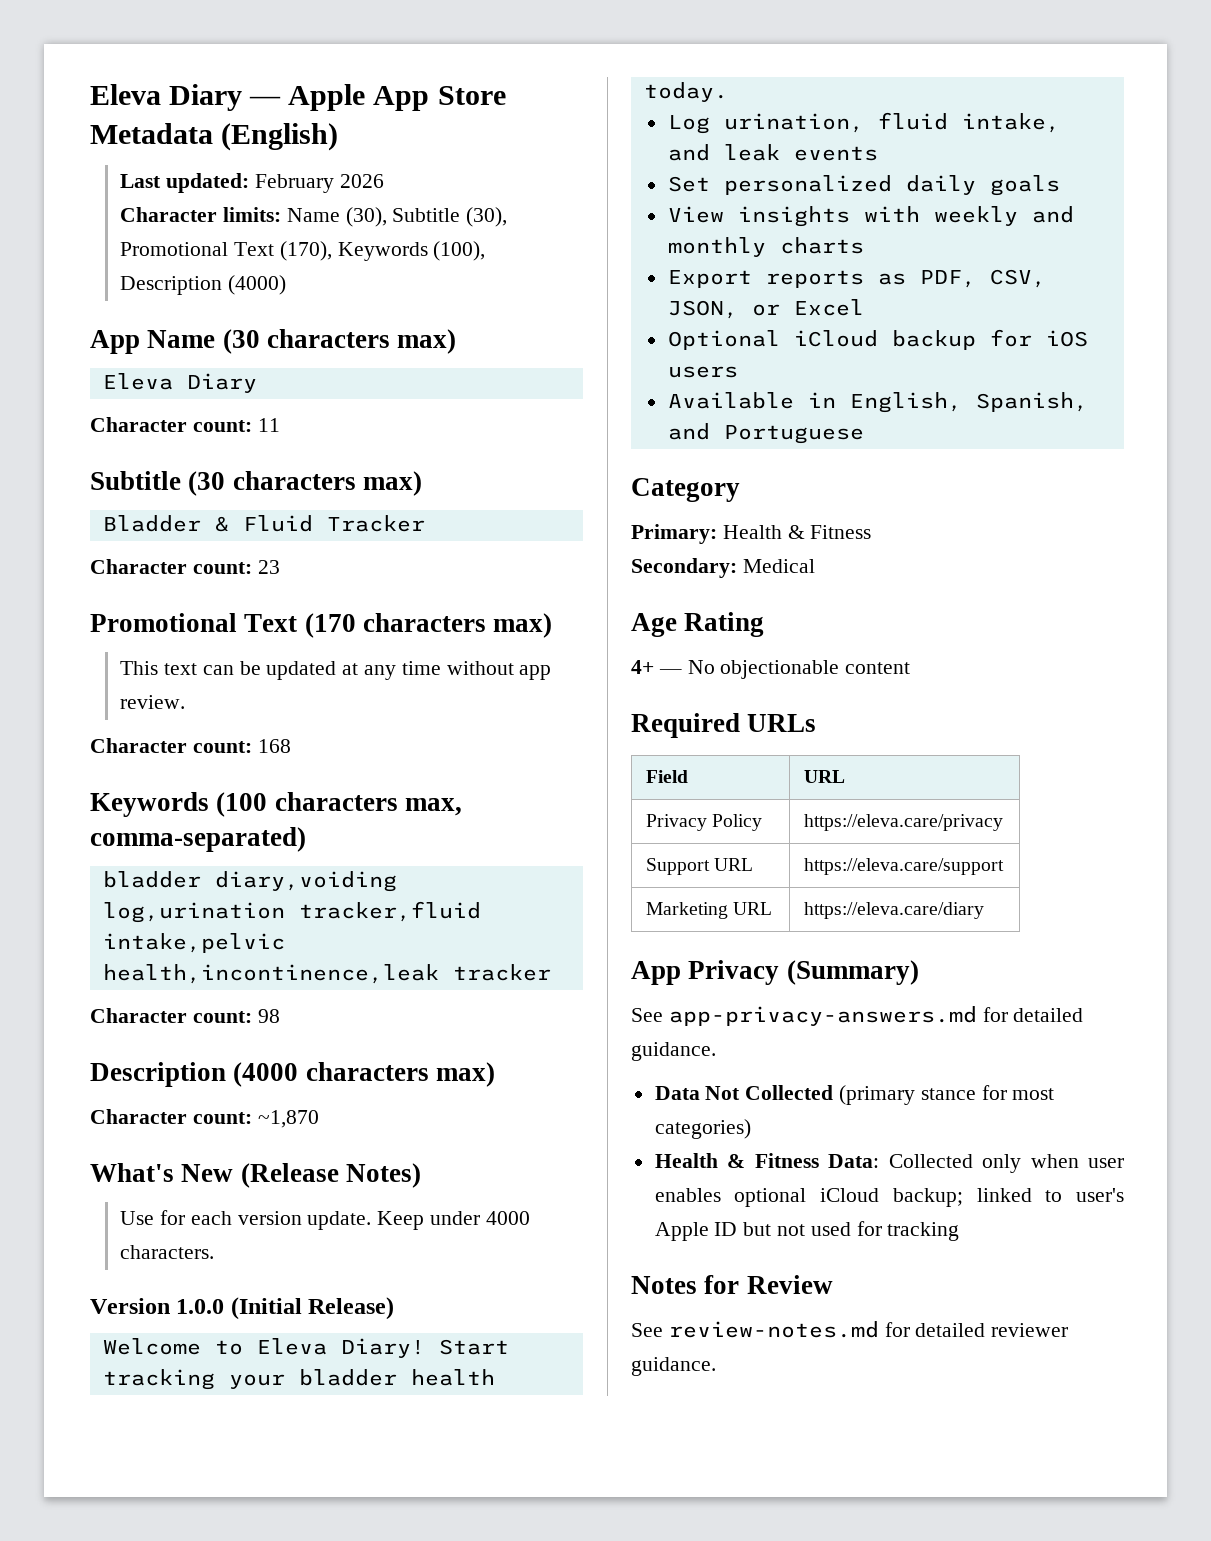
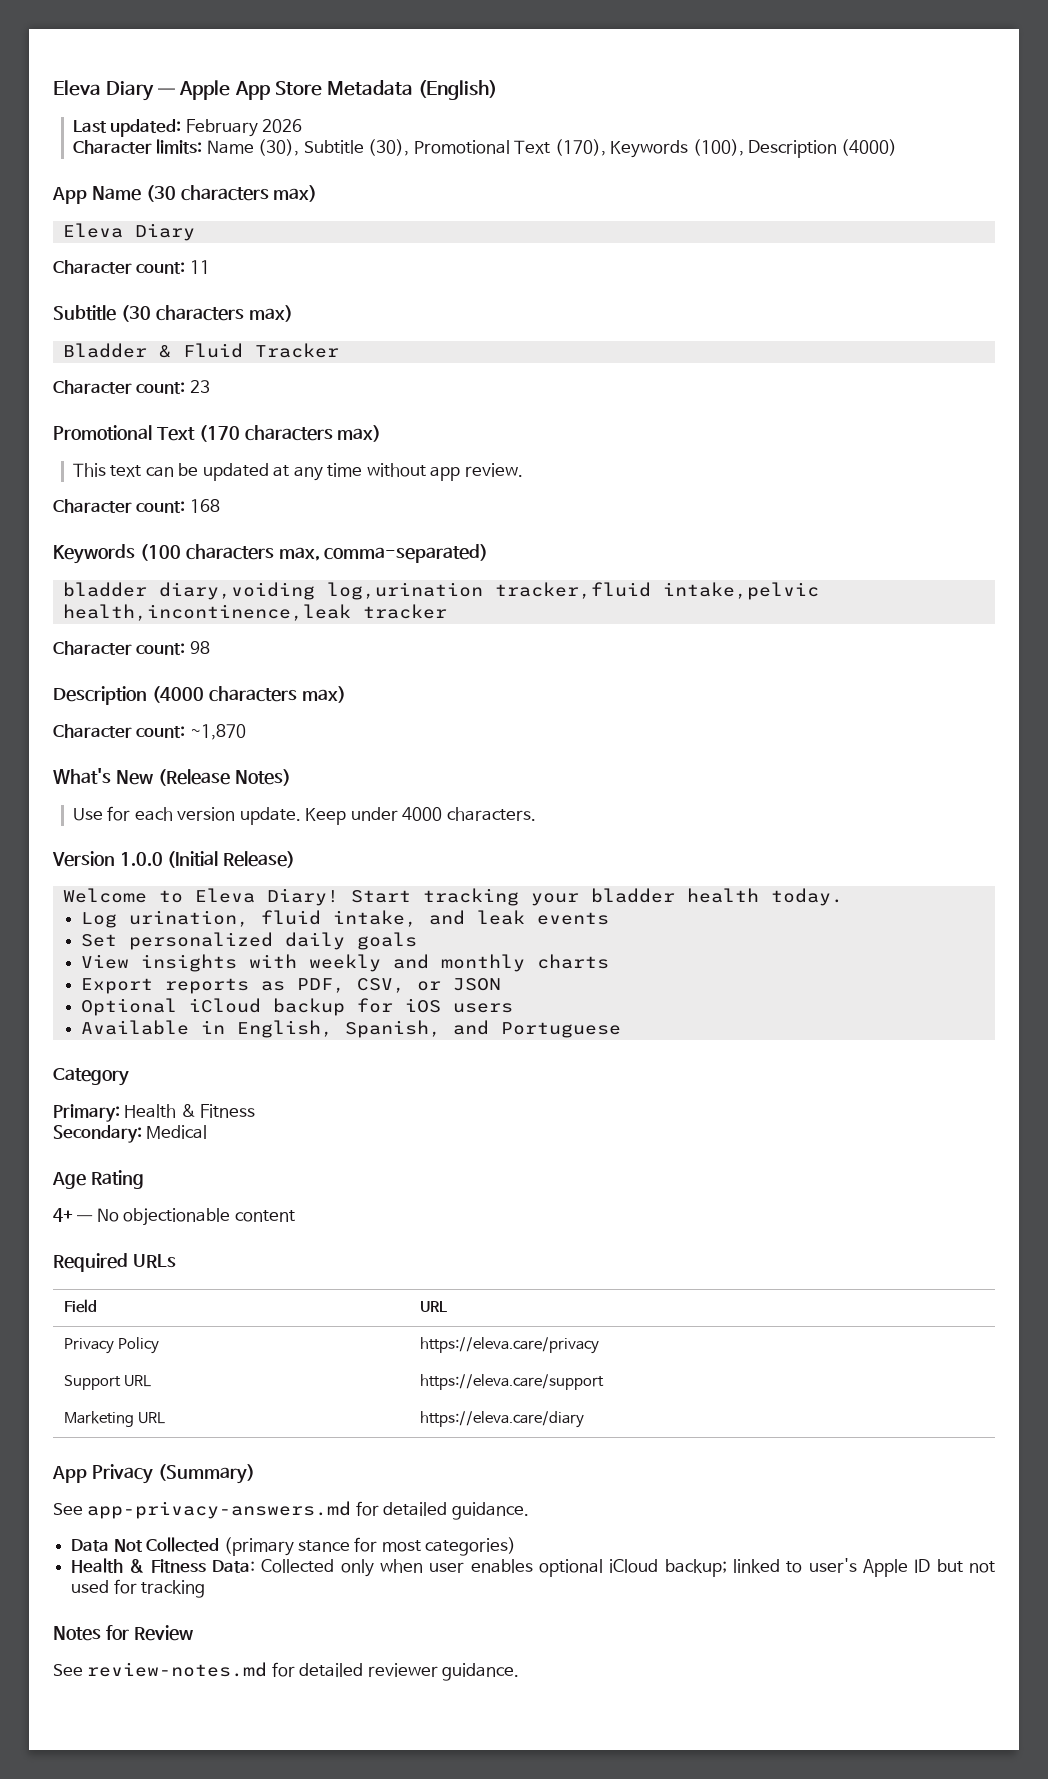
[667,299,864,319] JSON, or Excel -> [417,978,502,991] or JSON

